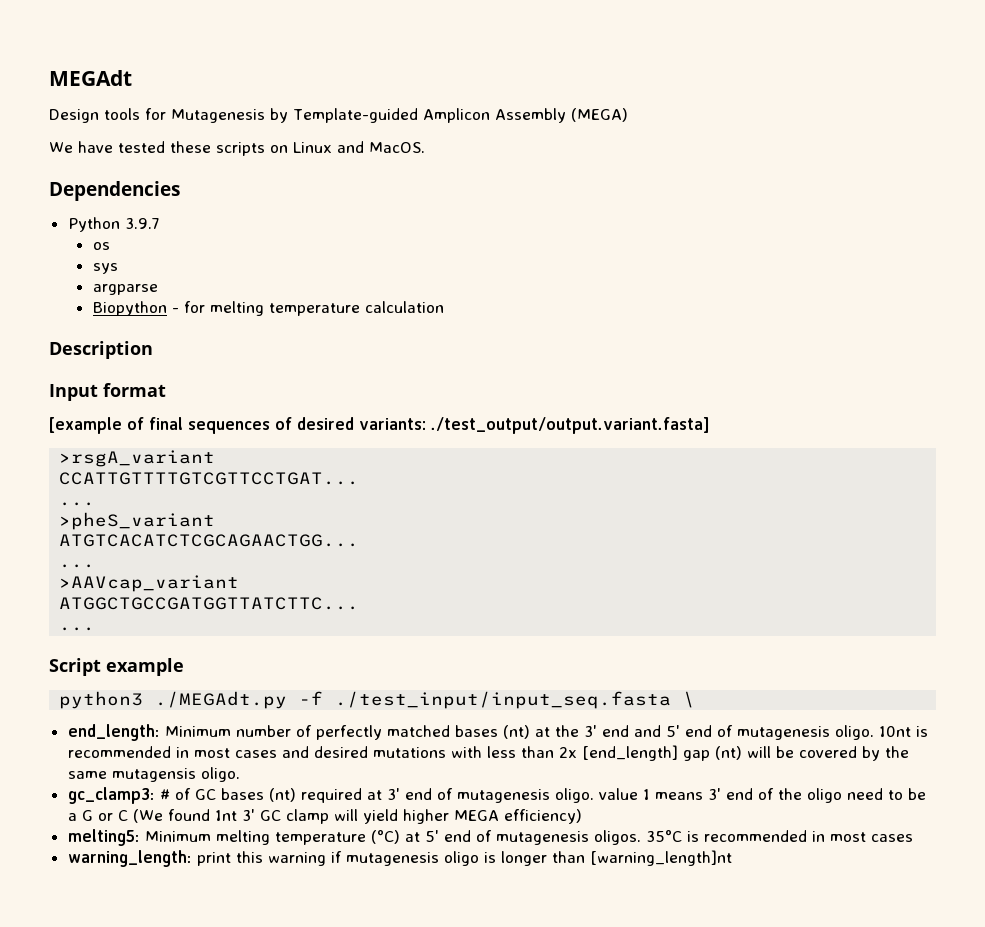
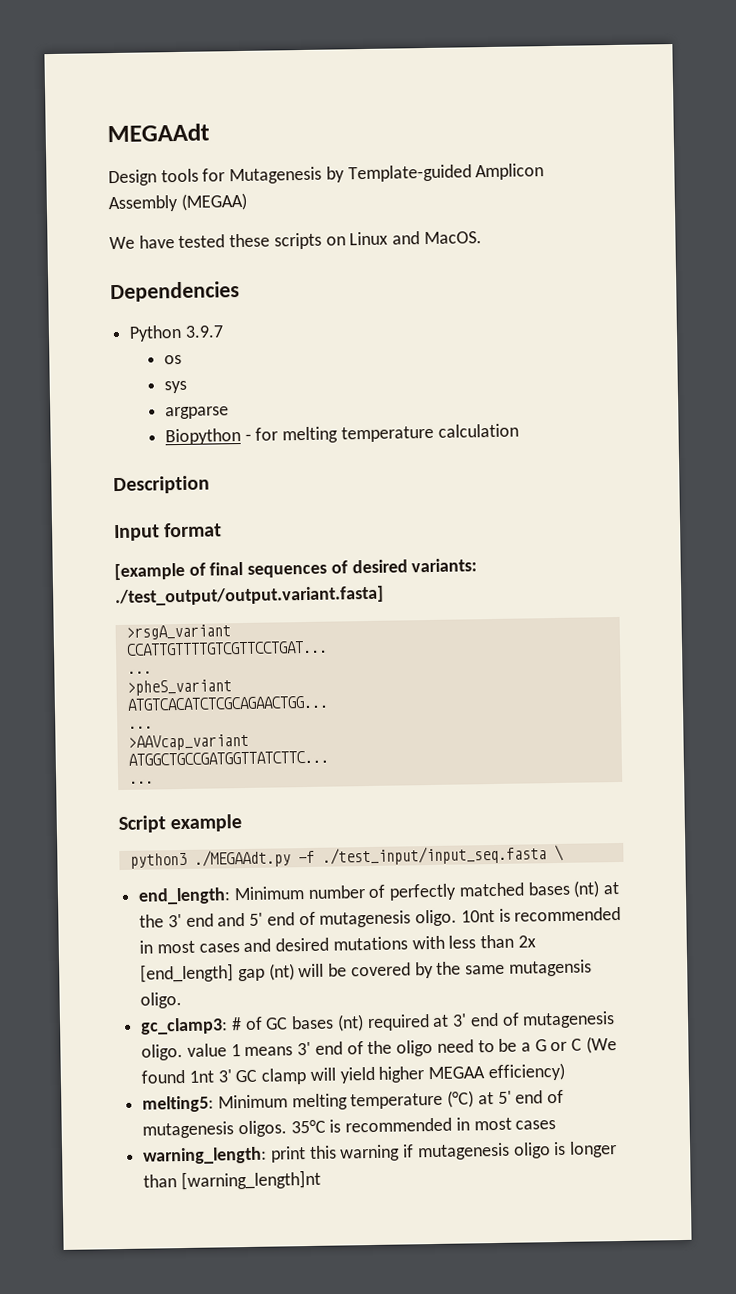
[49,70,132,86] MEGAdt -> [107,123,210,143] MEGAAdt
[570,108,628,122] (MEGA) -> [180,192,247,211] (MEGAA)
[155,691,288,709] ./MEGAdt.py -> [193,849,291,868] ./MEGAAdt.py
[453,810,499,821] MEGA -> [428,1066,486,1080] MEGAA

